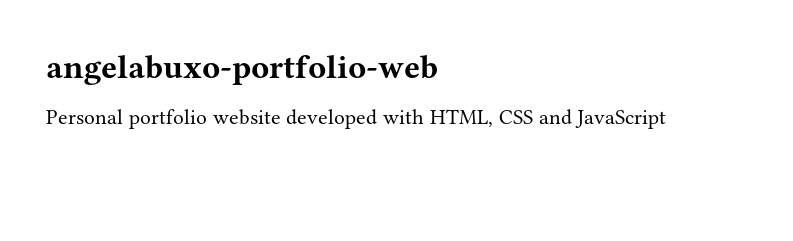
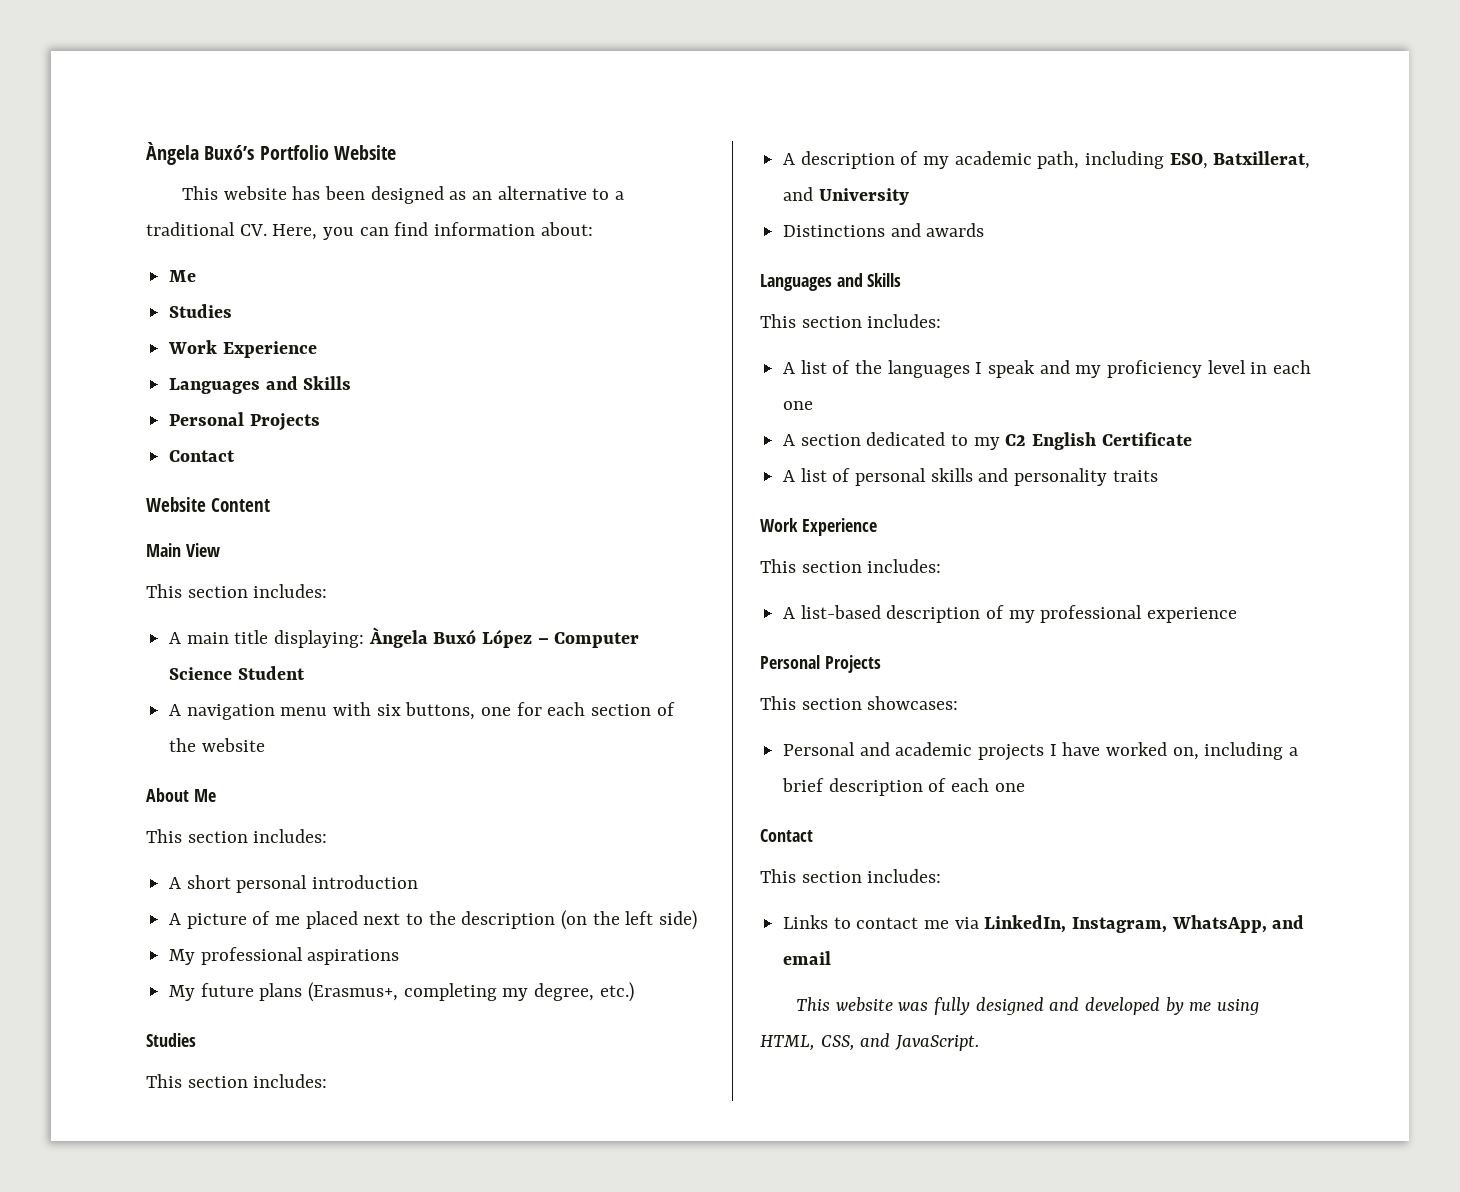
[46,55,438,85] [46,109,667,129] angelabuxo-portfolio-web // Personal portfolio website developed with HTML, CSS and JavaScript -> [146,142,396,165] [181,186,624,204] [146,222,593,240] [169,270,197,282] [169,304,233,318] [168,340,317,358] [169,376,352,394] [169,412,320,431] [169,450,236,462] [146,497,270,512] [146,543,220,557] [146,584,328,598] [169,627,640,648] [169,666,305,680] [169,702,675,720] [169,738,265,752] [146,788,216,802] [146,829,328,843] [169,875,419,893] [169,910,698,930] [169,947,400,965] [169,982,634,1002] [146,1033,196,1047] [146,1074,328,1088] [783,151,1311,169] [783,187,909,205] [783,223,985,237] [760,273,902,291] [760,314,942,328] [783,360,1312,378] [783,401,814,410] [783,432,1192,450] [783,468,1158,486] [760,518,877,536] [760,559,942,573] [783,605,1238,623] [760,655,881,673] [760,696,959,710] [783,742,1299,761] [782,778,1025,796] [760,829,813,842] [760,869,942,883] [783,915,1305,933] [783,951,832,965] [795,997,1259,1015] [760,1033,980,1051] Àngela Buxó’s Portfolio Website // This website has been designed as an alternative to a traditional CV. Here, you can find information about: // Me // Studies // Work Experience // Languages and Skills // Personal Projects // Contact // Website Content // Main View // This section includes: // A main title displaying: Àngela Buxó López – Computer Science Student // A navigation menu with six buttons, one for each section of the website // About Me // This section includes: // A short personal introduction // A picture of me placed next to the description (on the left side) // My professional aspirations // My future plans (Erasmus+, completing my degree, etc.) // Studies // This section includes: // A description of my academic path, including ESO, Batxillerat, and University // Distinctions and awards // Languages and Skills // This section includes: // A list of the languages I speak and my proficiency level in each one // A section dedicated to my C2 English Certificate // A list of personal skills and personality traits // Work Experience // This section includes: // A list-based description of my professional experience // Personal Projects // This section showcases: // Personal and academic projects I have worked on, including a brief description of each one // Contact // This section includes: // Links to contact me via LinkedIn, Instagram, WhatsApp, and email // This website was fully designed and developed by me using HTML, CSS, and JavaScript.

